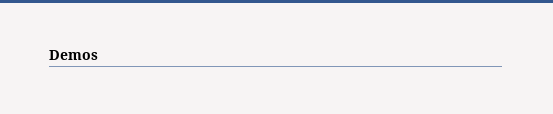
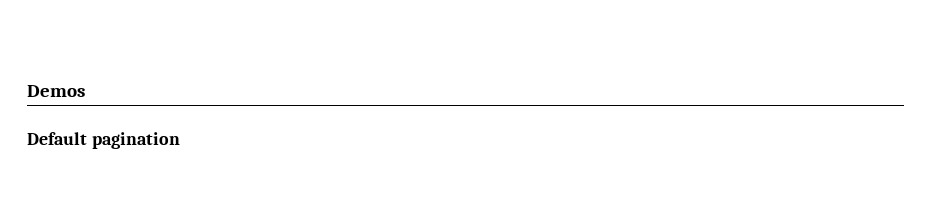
(98, 55) none -> [27,132,180,149] // Default pagination

